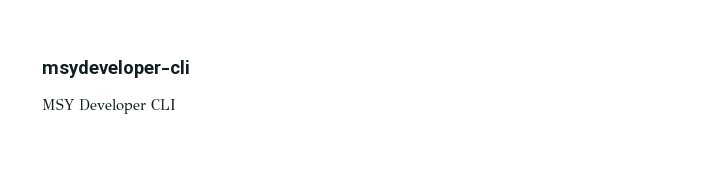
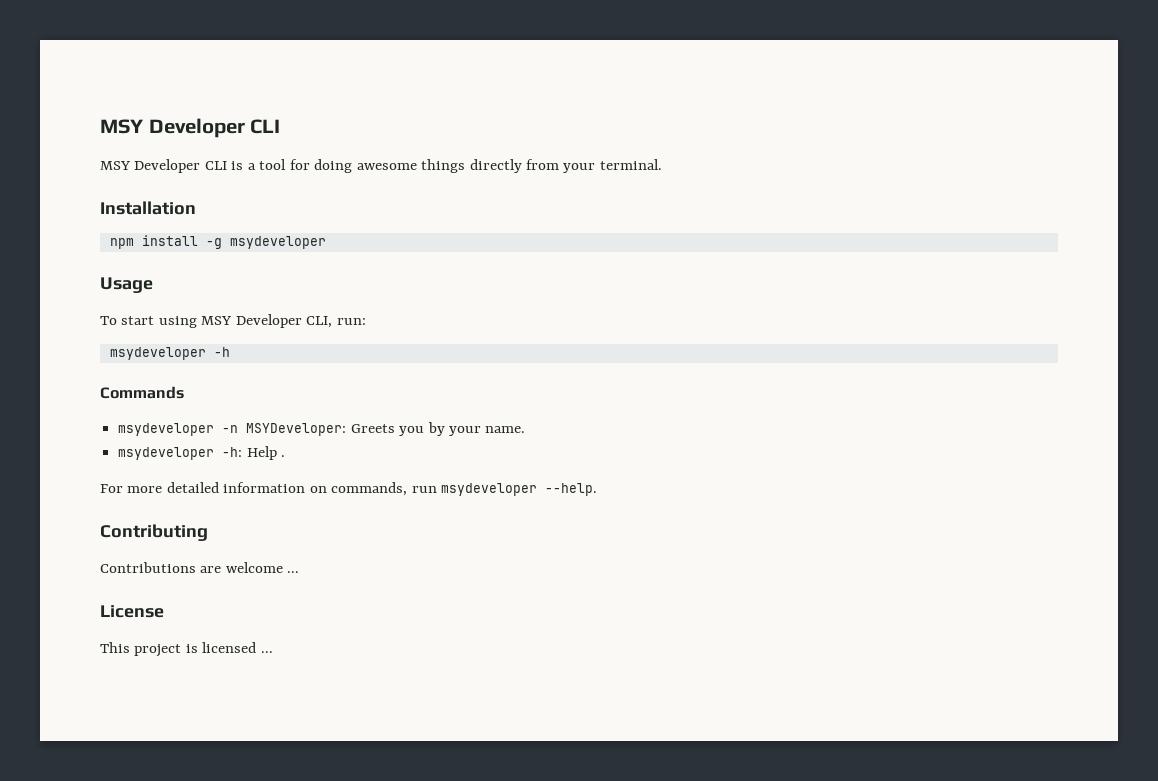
[42,60,190,78] [42,98,176,114] msydeveloper-cli // MSY Developer CLI -> [100,118,281,138] [100,159,662,173] [100,201,196,215] [109,235,326,249] [100,277,153,293] [100,314,366,328] [109,347,230,360] [100,386,184,399] [118,422,526,436] [118,446,286,460] [100,482,598,496] [100,524,208,541] [100,562,300,573] [100,605,164,618] [100,642,273,657] MSY Developer CLI // MSY Developer CLI is a tool for doing awesome things directly from your terminal. // Installation // npm install -g msydeveloper // Usage // To start using MSY Developer CLI, run: // msydeveloper -h // Commands // msydeveloper -n MSYDeveloper: Greets you by your name. // msydeveloper -h: Help . // For more detailed information on commands, run msydeveloper --help. // Contributing // Contributions are welcome ... // License // This project is licensed ...

